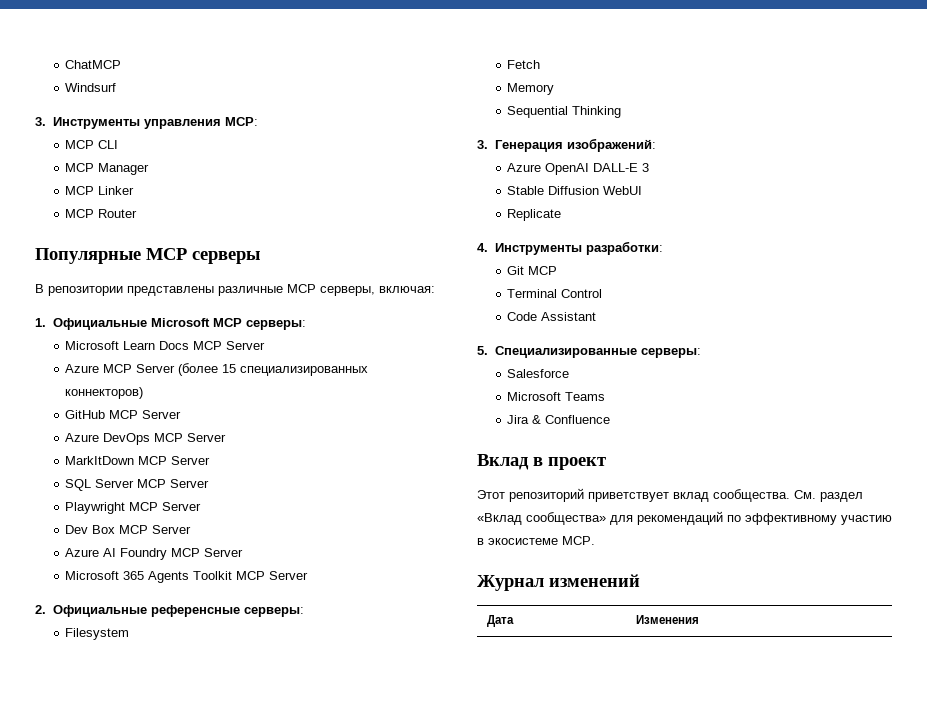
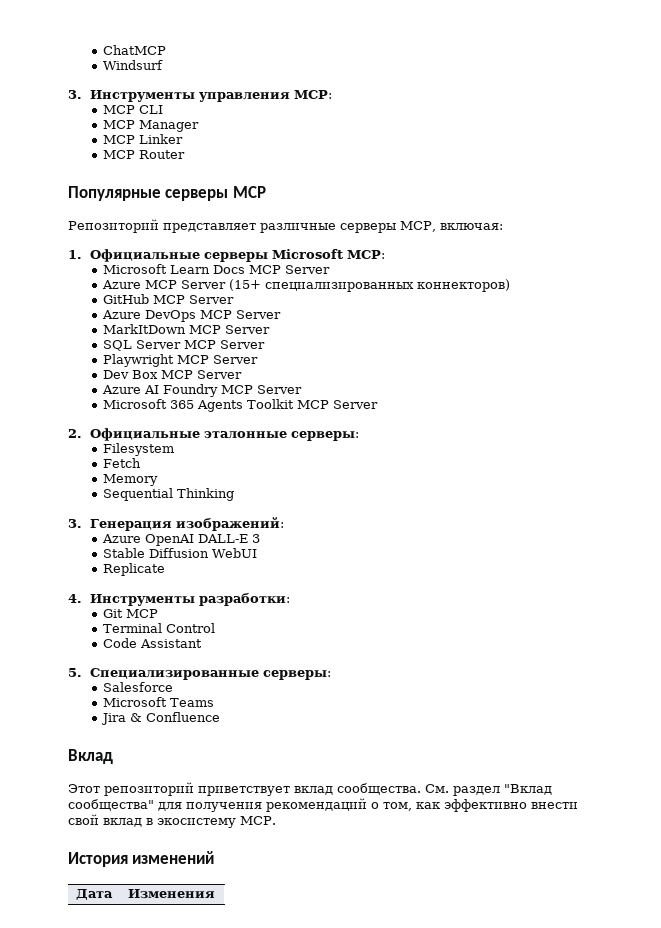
[146,248,260,264] [35,284,375,296] MCP серверы // В репозитории представлены различные MCP серверы, -> [165,186,266,201] [68,219,436,233] серверы MCP // Репозиторий представляет различные серверы MCP,
[150,318,306,330] Microsoft MCP серверы: -> [203,249,385,262] серверы Microsoft MCP:
[178,363,237,376] (более 15 -> [229,279,262,291] (15+
[150,605,240,617] референсные -> [203,431,287,439] эталонные
[533,457,606,470] в проект -> (113, 756) none
[477,511,892,525] [477,538,558,545] «Вклад сообщества» для рекомендаций по эффективному участию в экосистеме -> [504,784,552,795] [68,798,578,812] [68,814,236,828] "Вклад сообщества" для получения рекомендаций о том, как эффективно внести свой вклад в экосистему
[477,575,544,591] Журнал -> [68,852,128,867] История

